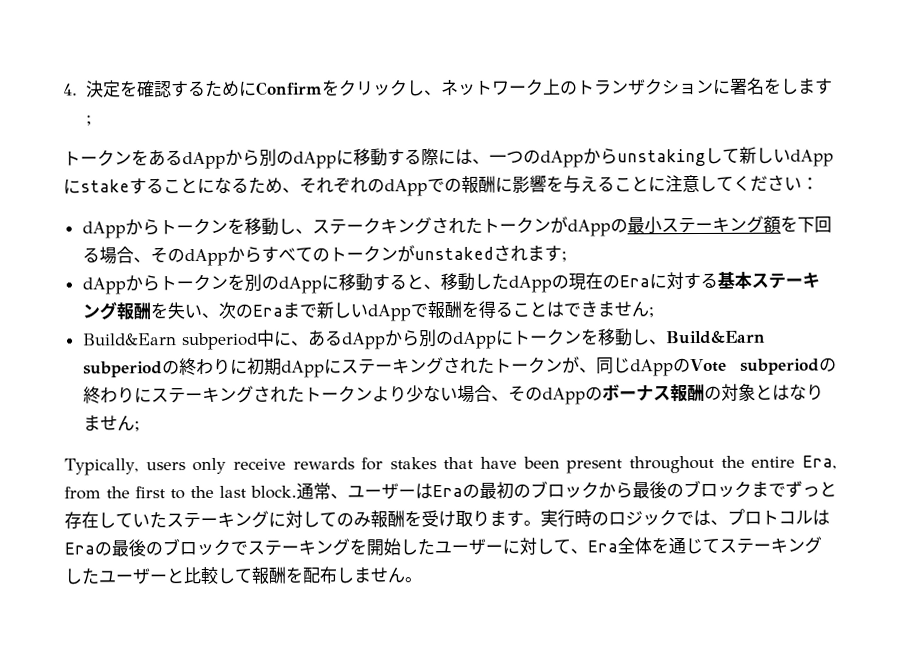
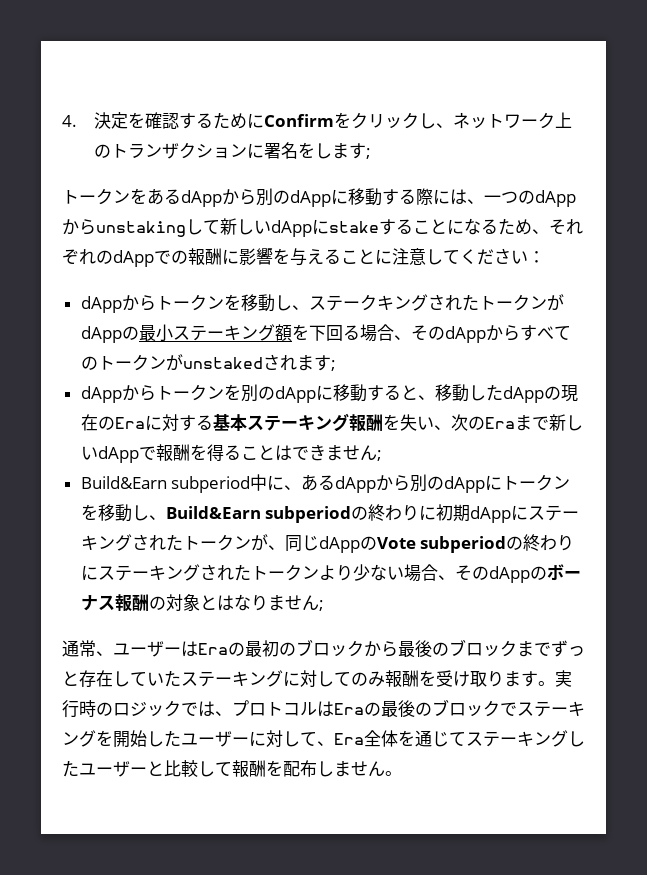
[64,455,838,476] [64,485,297,500] Typically, users only receive rewards for stakes that have been present throughout the entire Era, from the first to the last block. -> (324, 605) none

